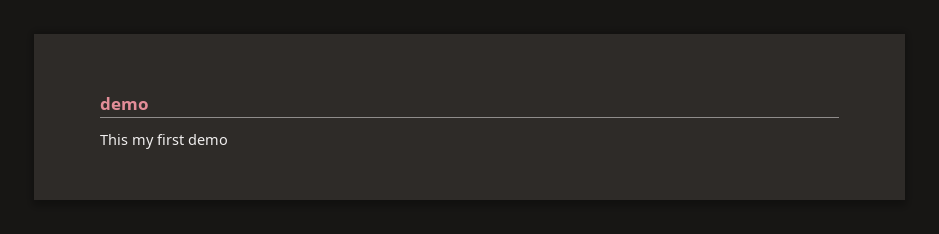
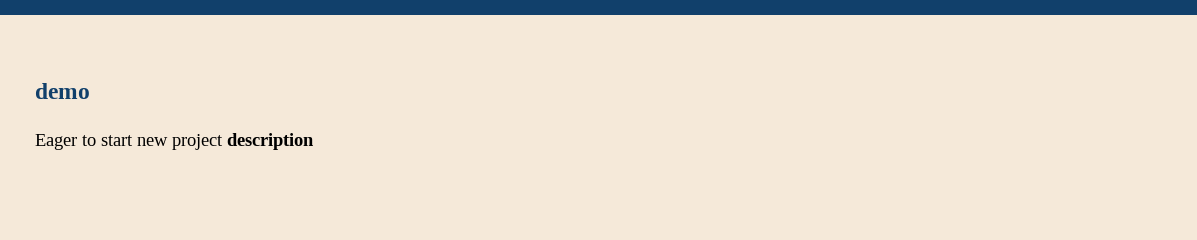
[100,134,228,149] This my first demo -> [35,133,314,150] Eager to start new project description

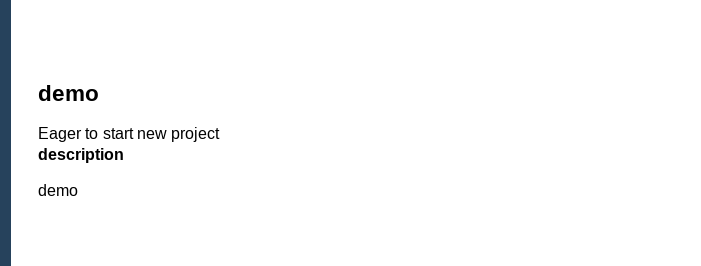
(223, 142) none -> (221, 134) //
(314, 141) none -> [38,184,78,196] // demo

